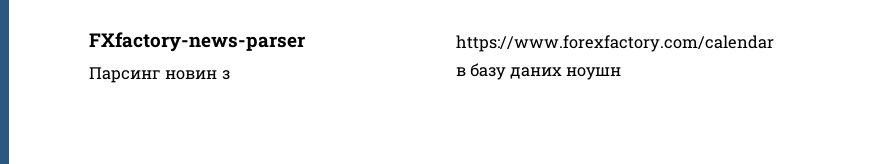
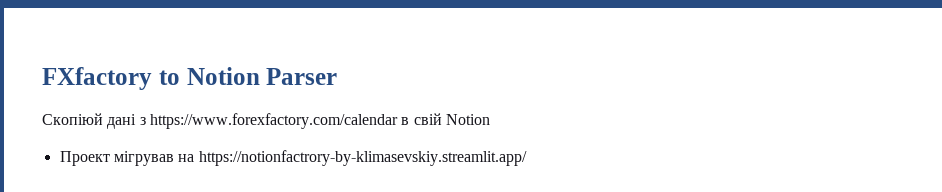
[89,32,305,52] [89,67,230,83] [456,35,774,52] [456,63,622,80] FXfactory-news-parser // Парсинг новин з https://www.forexfactory.com/calendar в базу даних ноушн -> [42,67,338,90] [42,113,490,129] [59,150,527,166] FXfactory to Notion Parser // Скопіюй дані з https://www.forexfactory.com/calendar в свій Notion // Проект мігрував на https://notionfactrory-by-klimasevskiy.streamlit.app/

